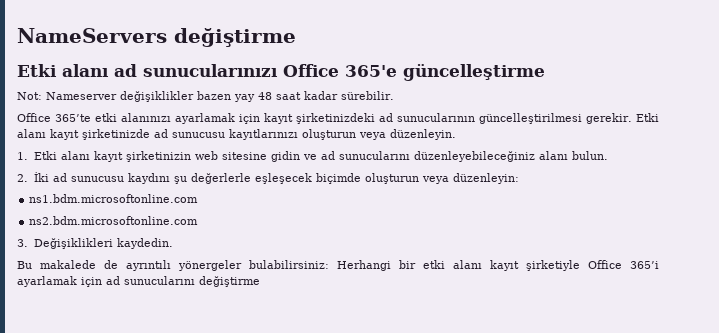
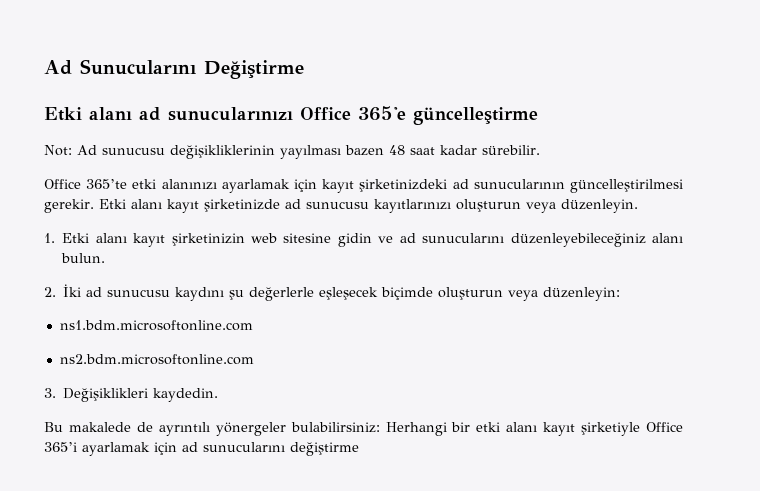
[17,28,296,47] NameServers değiştirme -> [44,59,304,79] Ad Sunucularını Değiştirme
[46,91,255,102] Nameserver değişiklikler bazen yay -> [77,145,384,159] Ad sunucusu değişikliklerinin yayılması bazen

